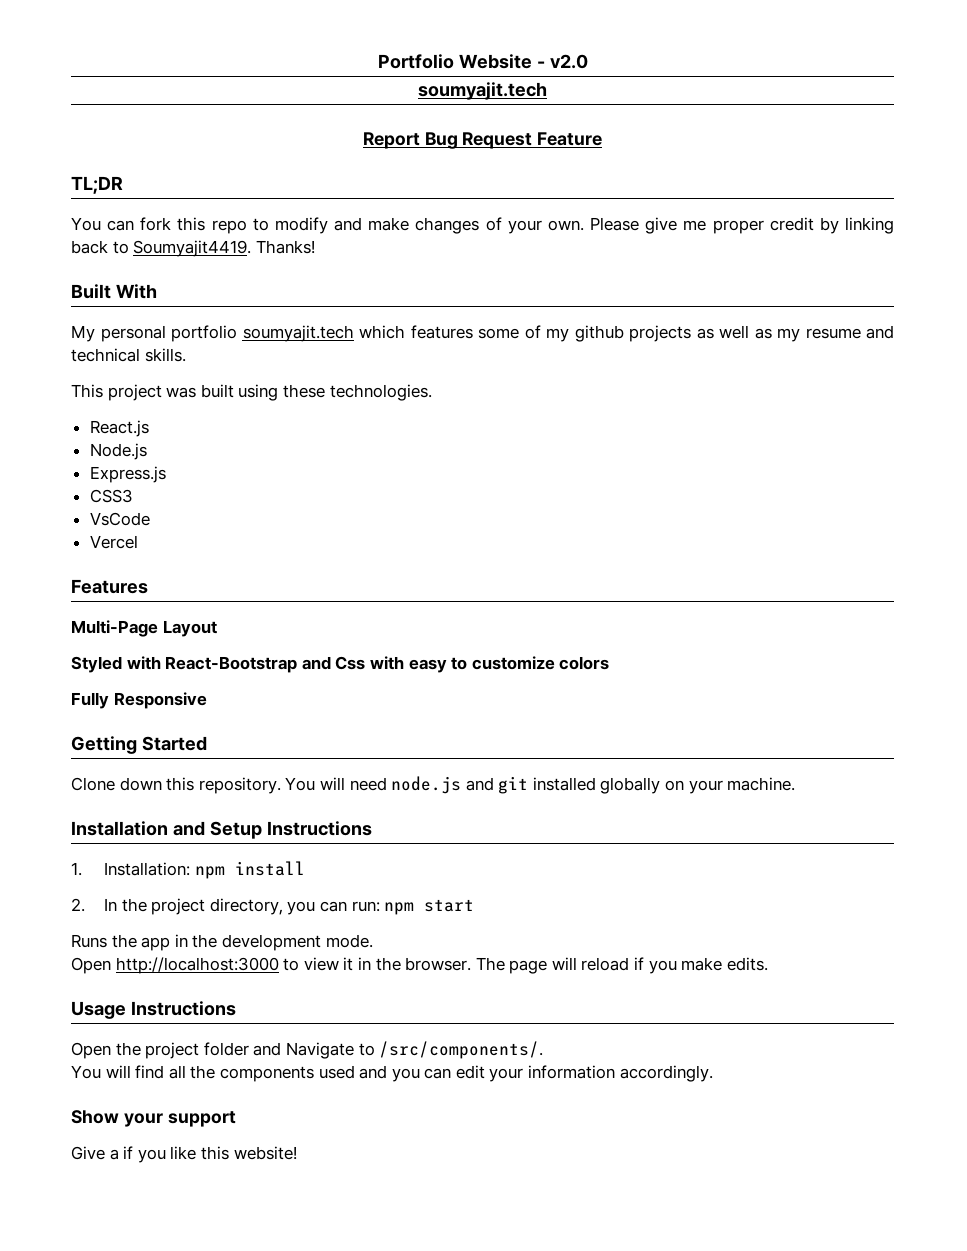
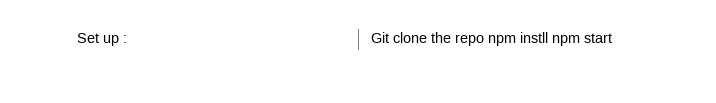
[377,54,588,69] [418,82,547,100] [362,132,603,149] [71,176,123,194] [71,217,894,234] [71,240,315,257] [71,284,157,299] [71,325,894,342] [71,348,186,362] [71,384,432,401] [89,420,149,437] [89,443,147,460] [89,466,166,483] [89,489,133,503] [89,512,150,526] [89,535,138,549] [71,579,148,594] [71,620,217,637] [71,656,610,673] [71,692,207,709] [71,736,207,754] [71,776,796,794] [71,821,372,839] [71,861,305,879] [71,898,475,915] [71,934,373,951] [71,957,768,974] [71,1001,236,1019] [71,1041,544,1059] [71,1065,713,1082] [71,1110,236,1127] [71,1146,297,1163] Portfolio Website - v2.0 // soumyajit.tech // Report Bug Request Feature // TL;DR // You can fork this repo to modify and make changes of your own. Please give me proper credit by linking back to Soumyajit4419. Thanks! // Built With // My personal portfolio soumyajit.tech which features some of my github projects as well as my resume and technical skills. // This project was built using these technologies. // React.js // Node.js // Express.js // CSS3 // VsCode // Vercel // Features // Multi-Page Layout // Styled with React-Bootstrap and Css with easy to customize colors // Fully Responsive // Getting Started // Clone down this repository. You will need node.js and git installed globally on your machine. // Installation and Setup Instructions // 1. Installation: npm install // 2. In the project directory, you can run: npm start // Runs the app in the development mode. // Open http://localhost:3000 to view it in the browser. The page will reload if you make edits. // Usage Instructions // Open the project folder and Navigate to /src/components/. // You will find all the components used and you can edit your information accordingly. // Show your support // Give a if you like this website! -> [77,33,127,46] [371,32,612,46] Set up : // Git clone the repo npm instll npm start

